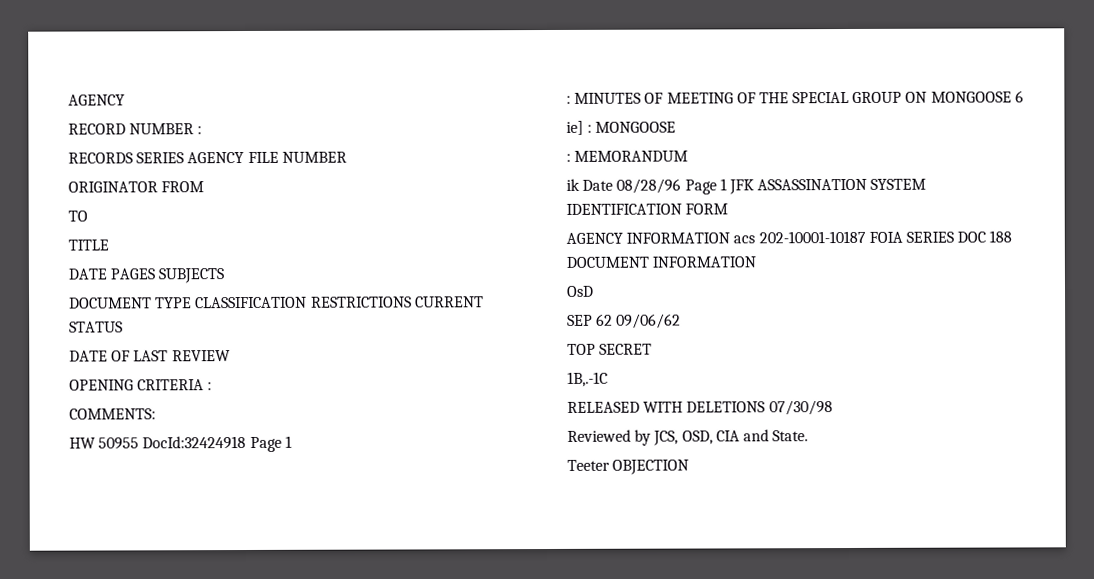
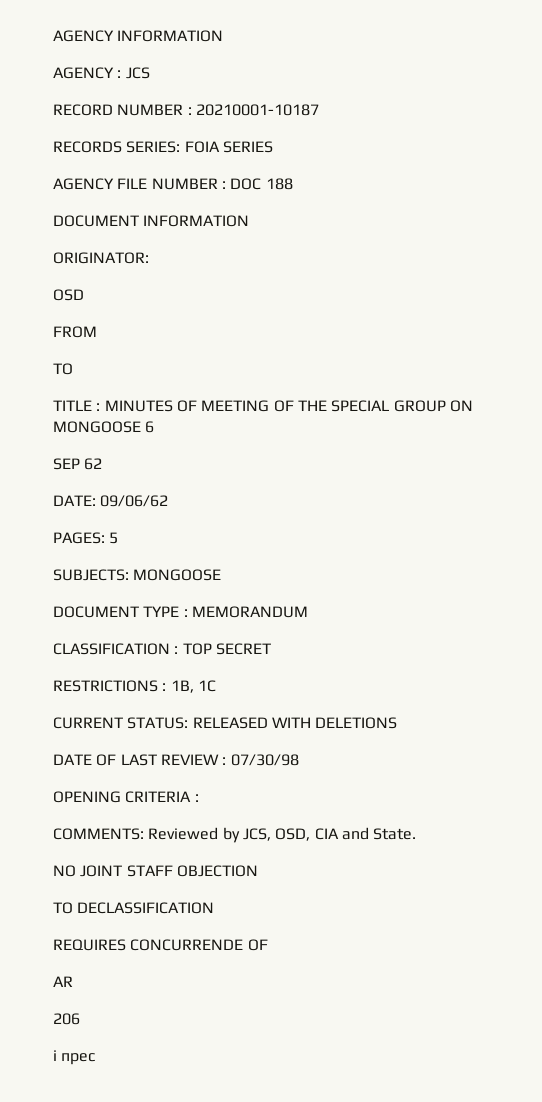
[68,94,125,106] AGENCY -> [53,30,224,42] [53,67,150,79] AGENCY INFORMATION // AGENCY : JCS
(203, 130) none -> [195,104,319,116] 20210001-10187
[136,152,185,164] SERIES -> [126,141,273,153] SERIES: FOIA SERIES //
[68,181,205,193] [68,210,88,222] [68,239,109,251] [68,268,225,284] [69,296,484,309] [69,321,123,333] [69,350,231,362] [69,379,213,391] [69,408,156,420] [69,435,292,452] // ORIGINATOR FROM // TO // TITLE // DATE PAGES SUBJECTS // DOCUMENT TYPE CLASSIFICATION RESTRICTIONS CURRENT STATUS // DATE OF LAST REVIEW // OPENING CRITERIA : // COMMENTS: // HW 50955 DocId:32424918 Page 1 // -> [221,178,293,190] [53,215,250,227] [53,252,149,264] [53,289,84,301] [53,326,97,338] [53,363,73,375] [53,400,92,411] : DOC 188 // DOCUMENT INFORMATION // ORIGINATOR: // OSD // FROM // TO // TITLE
[566,120,593,135] ie] : -> [53,458,103,470] [53,495,169,507] [53,532,119,544] [53,569,129,581] SEP 62 // DATE: 09/06/62 // PAGES: 5 // SUBJECTS:
(677, 127) none -> [53,606,180,618] DOCUMENT TYPE
[566,178,927,195] [566,203,729,215] [566,230,1013,244] [566,256,757,268] [566,285,594,297] [567,313,682,329] [567,343,653,355] [567,371,608,387] [567,400,833,416] ik Date 08/28/96 Page 1 JFK ASSASSINATION SYSTEM IDENTIFICATION FORM // AGENCY INFORMATION acs 202-10001-10187 FOIA SERIES DOC 188 DOCUMENT INFORMATION // OsD // SEP 62 09/06/62 // TOP SECRET // 1B,.-1C // RELEASED WITH DELETIONS 07/30/98 // -> [53,643,271,655] [53,680,216,693] [53,717,398,729] [53,754,299,766] [53,791,199,803] [53,828,144,840] CLASSIFICATION : TOP SECRET // RESTRICTIONS : 1B, 1C // CURRENT STATUS: RELEASED WITH DELETIONS // DATE OF LAST REVIEW : 07/30/98 // OPENING CRITERIA : // COMMENTS:
[567,459,690,475] Teeter OBJECTION -> [53,865,258,877] [53,902,215,914] [53,939,268,951] [53,976,73,987] [53,1013,80,1025] [53,1050,96,1065] NO JOINT STAFF OBJECTION // TO DECLASSIFICATION // REQUIRES CONCURRENDE OF // AR // 206 // і прес

